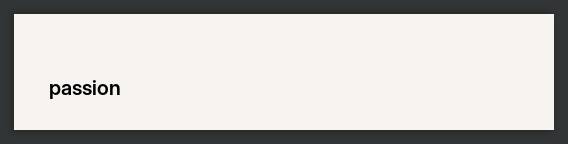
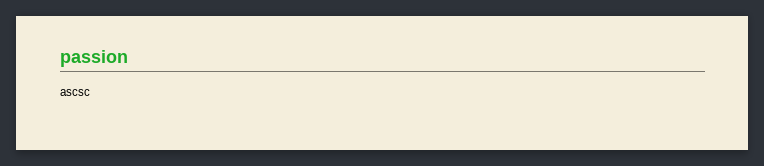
(121, 89) none -> [60,89,90,96] // ascsc

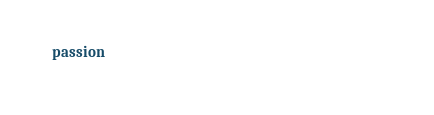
[60,89,90,96] // ascsc -> (105, 52) none

